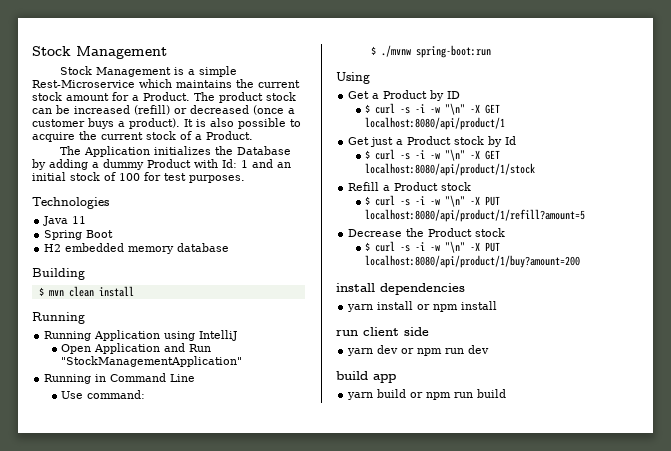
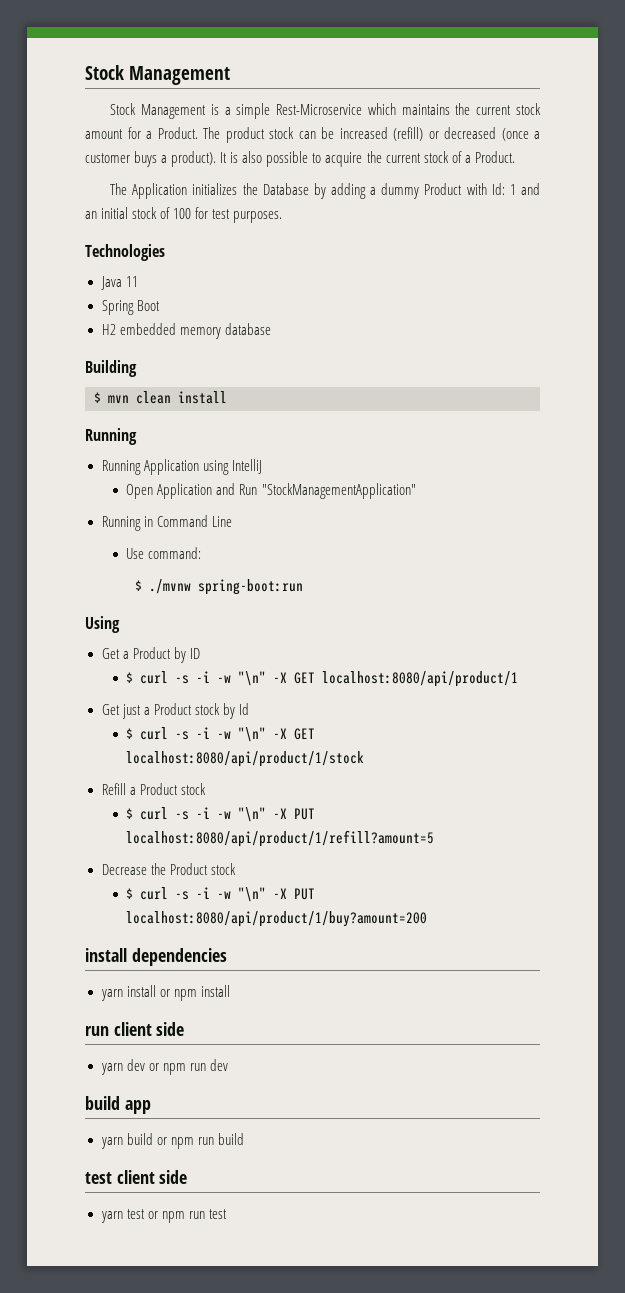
(507, 393) none -> [85,1170,188,1184] [100,1209,227,1223] // test client side // yarn test or npm run test

